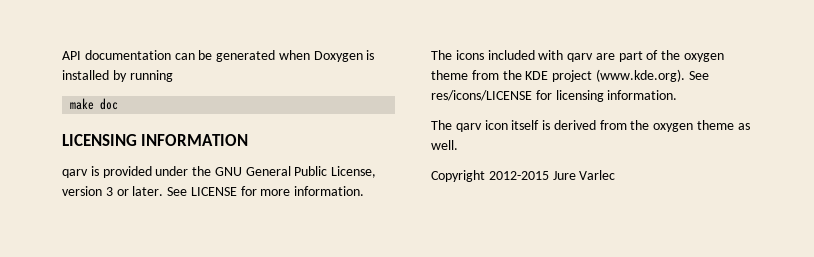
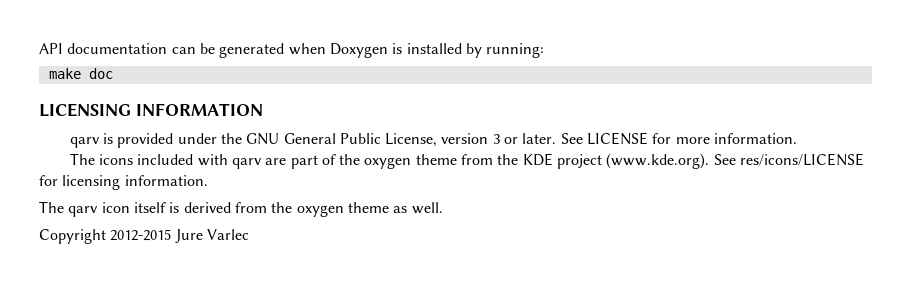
[129,70,173,82] running -> [486,43,545,58] running:

